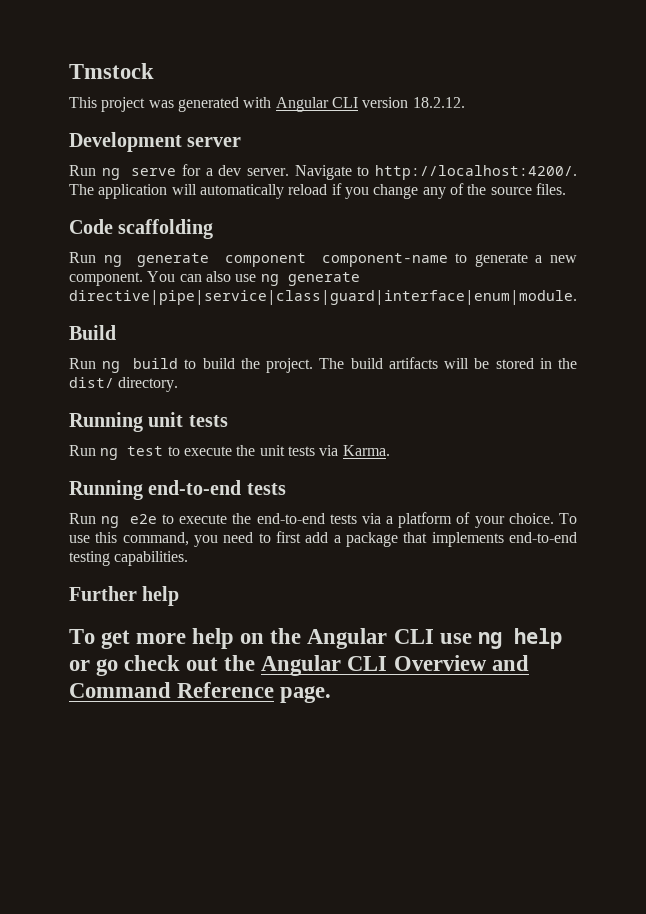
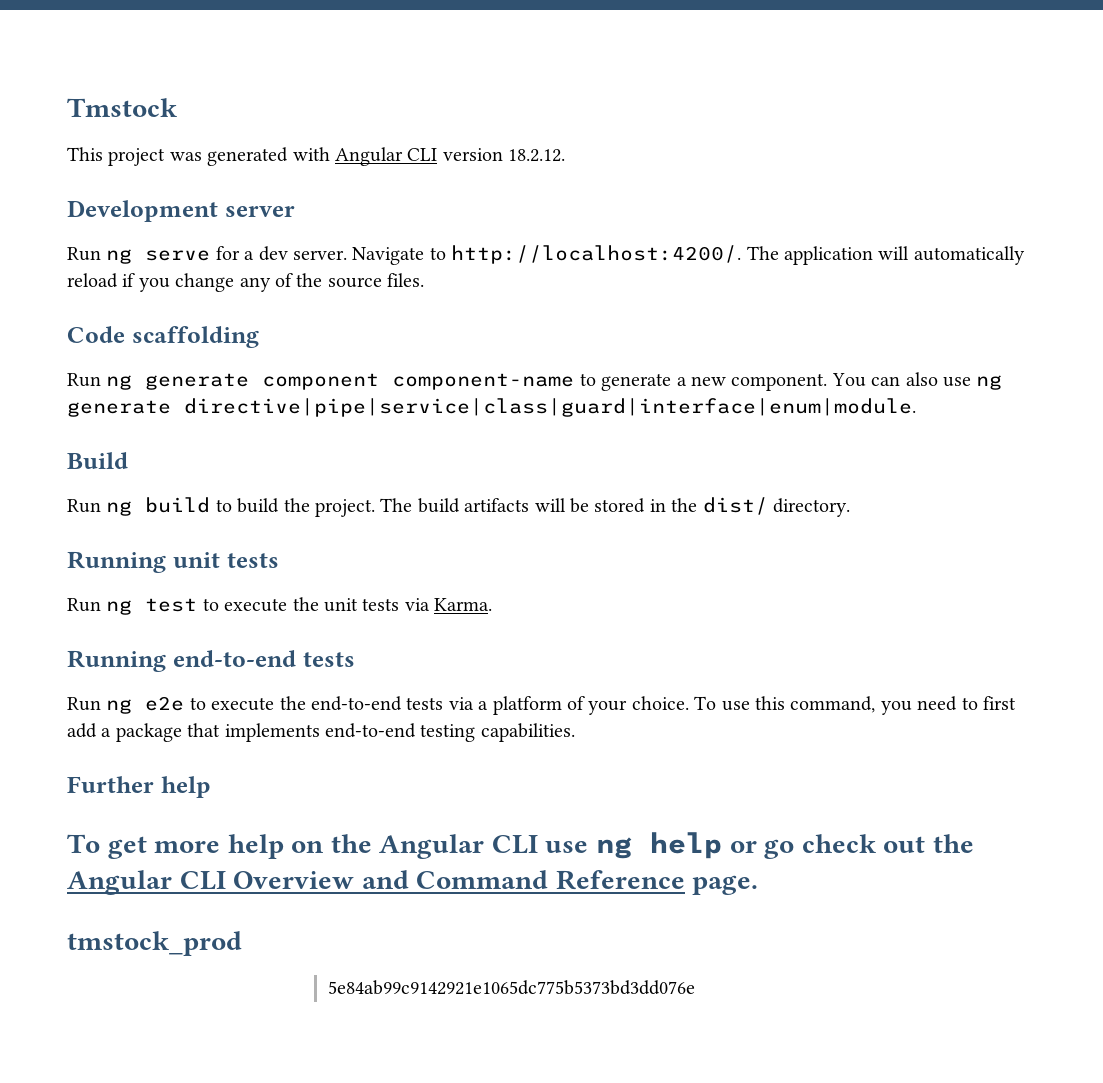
(332, 694) none -> [67,931,242,956] [328,980,696,995] // tmstock_prod // 5e84ab99c9142921e1065dc775b5373bd3dd076e

